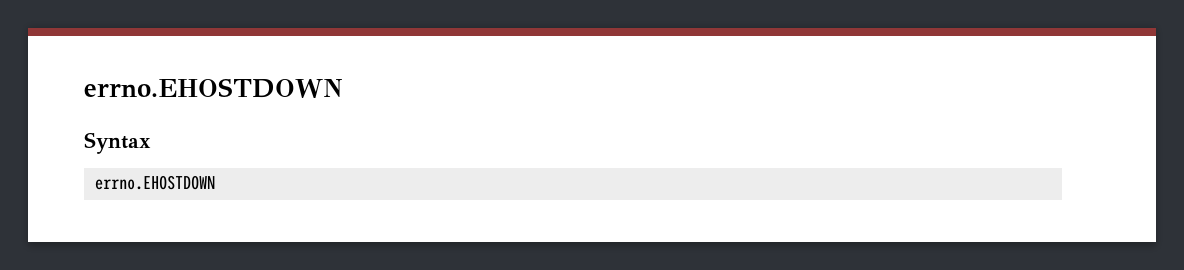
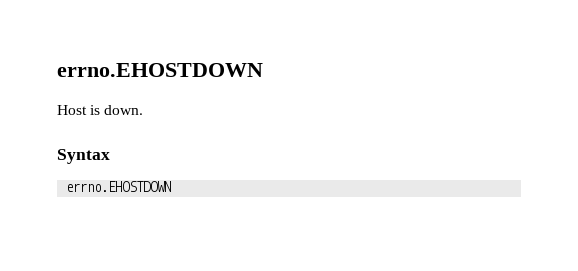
[84,78,343,98] errno.EHOSTDOWN -> [57,63,263,77] [57,105,144,115] errno.EHOSTDOWN // Host is down.

